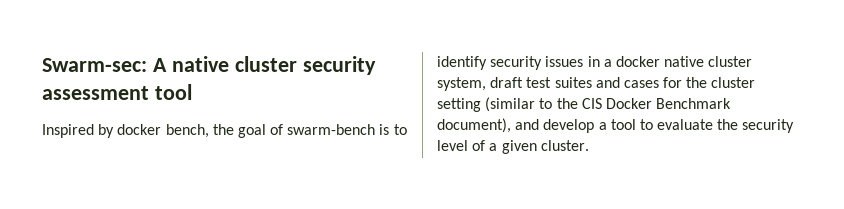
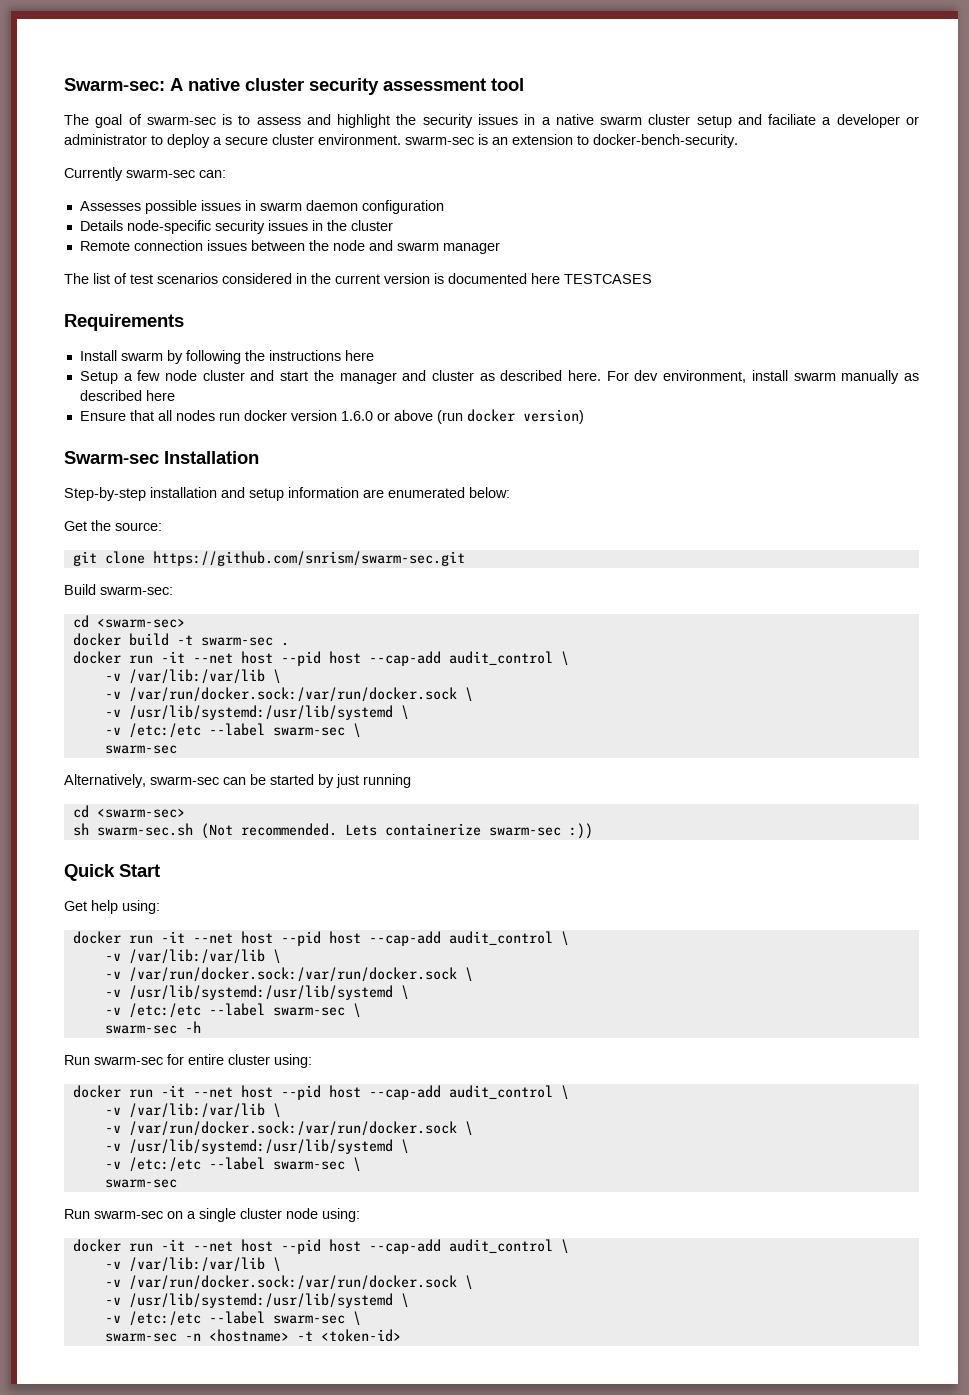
[42,124,234,138] Inspired by docker bench, the -> [64,114,89,125] The
[287,124,376,135] swarm-bench -> [146,116,216,125] swarm-sec
[437,56,753,70] [437,77,756,91] [437,97,732,112] [437,118,795,133] [437,140,589,154] identify security issues in a docker native cluster system, draft test suites and cases for the cluster setting (similar to the CIS Docker Benchmark document), and develop a tool to evaluate the security level of a given cluster. -> [256,114,919,128] [64,134,738,148] [64,167,226,181] [79,200,444,214] [79,220,393,234] [79,240,500,254] [64,273,652,284] [64,314,184,331] [79,350,374,364] [79,370,919,384] [79,390,175,401] [79,409,584,424] [64,451,259,464] [64,487,510,501] [64,520,162,531] [72,551,465,566] [64,584,173,595] [72,615,185,628] [72,633,289,646] [72,651,569,666] [104,669,281,684] [104,687,473,702] [104,705,409,720] [104,723,361,738] [104,745,177,754] [64,774,411,788] [72,805,185,818] [72,823,593,839] [64,864,160,881] [64,900,160,914] [72,931,569,946] [104,949,281,964] [104,967,473,982] [104,985,409,1000] [104,1003,361,1018] [104,1021,201,1034] [64,1054,312,1068] [72,1085,569,1100] [104,1103,281,1118] [104,1121,473,1136] [104,1139,409,1154] [104,1157,361,1172] [104,1179,177,1188] [64,1208,360,1222] [72,1239,569,1254] [104,1257,281,1272] [104,1275,473,1290] [104,1293,409,1308] [104,1311,361,1326] [104,1329,401,1342] assess and highlight the security issues in a native swarm cluster setup and faciliate a developer or administrator to deploy a secure cluster environment. swarm-sec is an extension to docker-bench-security. // Currently swarm-sec can: // Assesses possible issues in swarm daemon configuration // Details node-specific security issues in the cluster // Remote connection issues between the node and swarm manager // The list of test scenarios considered in the current version is documented here TESTCASES // Requirements // Install swarm by following the instructions here // Setup a few node cluster and start the manager and cluster as described here. For dev environment, install swarm manually as described here // Ensure that all nodes run docker version 1.6.0 or above (run docker version) // Swarm-sec Installation // Step-by-step installation and setup information are enumerated below: // Get the source: // git clone https://github.com/snrism/swarm-sec.git // Build swarm-sec: // cd <swarm-sec> // docker build -t swarm-sec . // docker run -it --net host --pid host --cap-add audit_control \ // -v /var/lib:/var/lib \ // -v /var/run/docker.sock:/var/run/docker.sock \ // -v /usr/lib/systemd:/usr/lib/systemd \ // -v /etc:/etc --label swarm-sec \ // swarm-sec // Alternatively, swarm-sec can be started by just running // cd <swarm-sec> // sh swarm-sec.sh (Not recommended. Lets containerize swarm-sec :)) // Quick Start // Get help using: // docker run -it --net host --pid host --cap-add audit_control \ // -v /var/lib:/var/lib \ // -v /var/run/docker.sock:/var/run/docker.sock \ // -v /usr/lib/systemd:/usr/lib/systemd \ // -v /etc:/etc --label swarm-sec \ // swarm-sec -h // Run swarm-sec for entire cluster using: // docker run -it --net host --pid host --cap-add audit_control \ // -v /var/lib:/var/lib \ // -v /var/run/docker.sock:/var/run/docker.sock \ // -v /usr/lib/systemd:/usr/lib/systemd \ // -v /etc:/etc --label swarm-sec \ // swarm-sec // Run swarm-sec on a single cluster node using: // docker run -it --net host --pid host --cap-add audit_control \ // -v /var/lib:/var/lib \ // -v /var/run/docker.sock:/var/run/docker.sock \ // -v /usr/lib/systemd:/usr/lib/systemd \ // -v /etc:/etc --label swarm-sec \ // swarm-sec -n <hostname> -t <token-id>

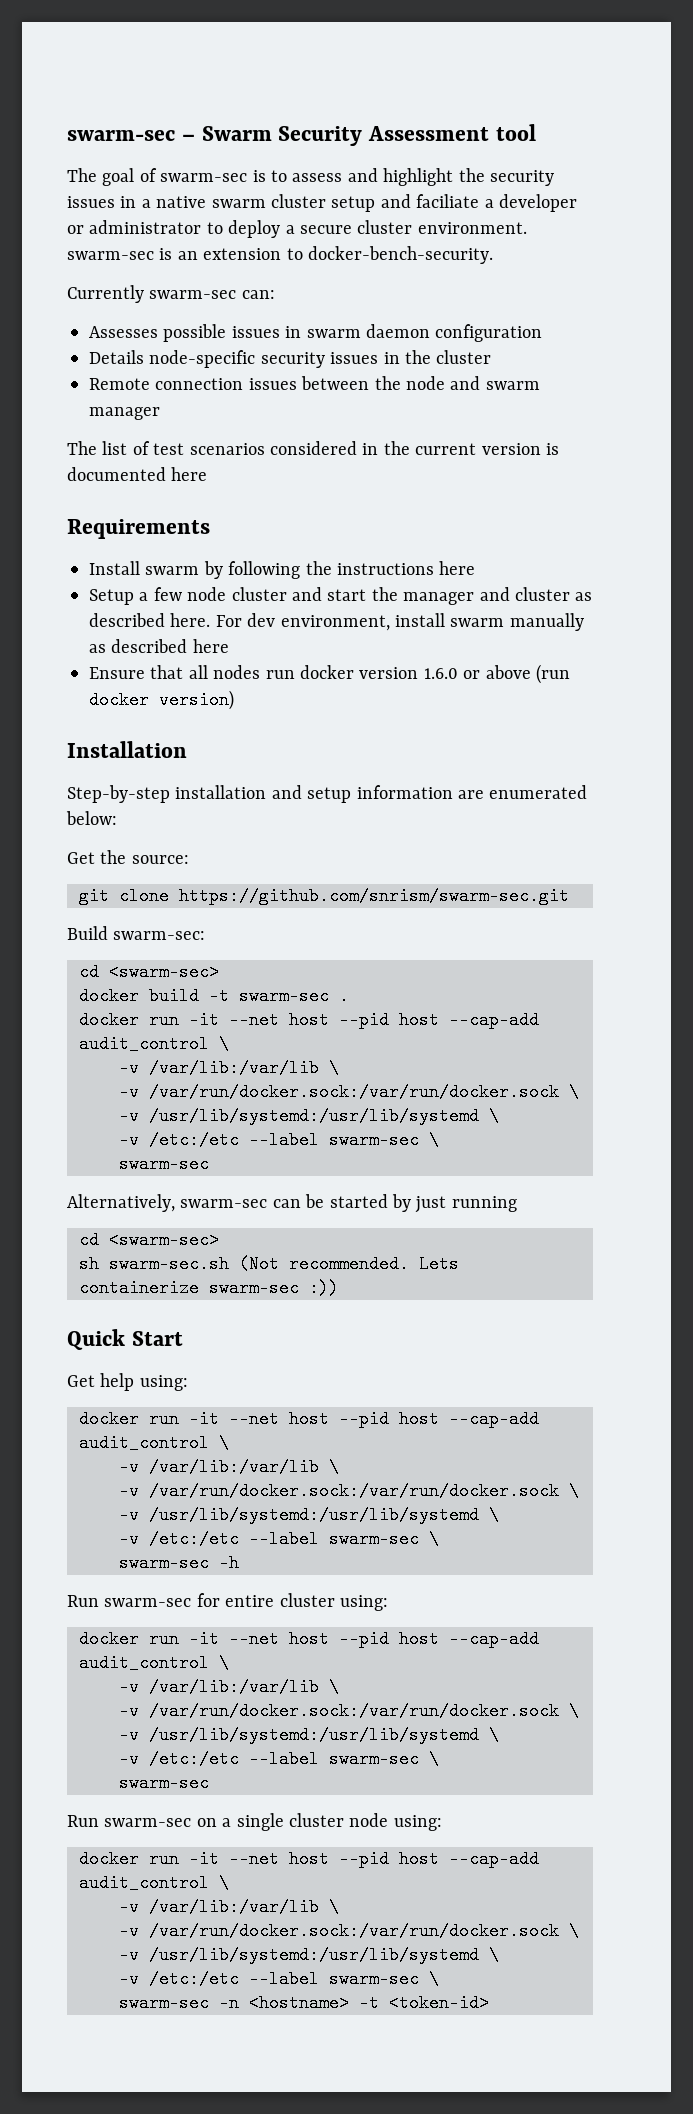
[64,78,486,95] Swarm-sec: A native cluster security assessment -> [67,126,489,146] swarm-sec – Swarm Security Assessment
[564,274,652,284] TESTCASES -> (208, 474) none
[64,451,159,464] Swarm-sec -> (234, 700) none

